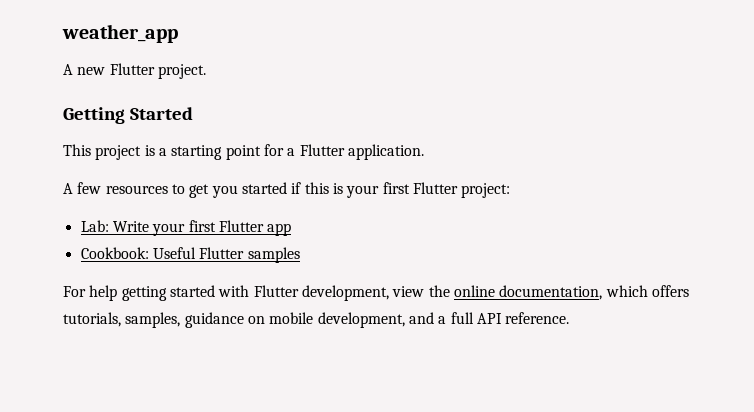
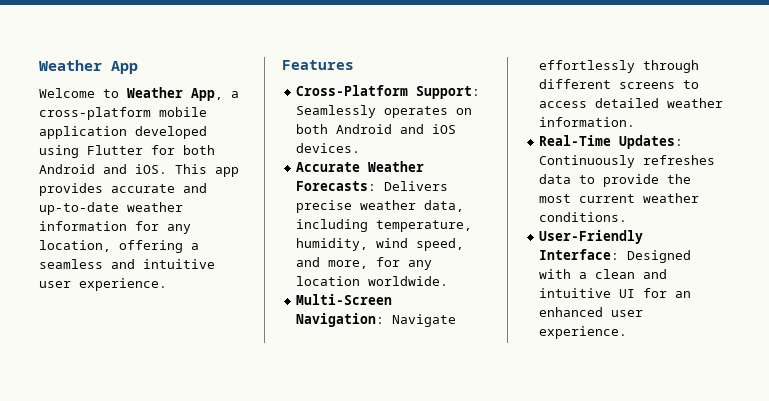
[62,24,178,43] [63,63,206,79] [63,107,193,124] [63,144,424,160] [63,182,511,198] [80,220,292,236] [80,247,300,263] [63,285,689,301] [63,312,570,328] weather_app // A new Flutter project. // Getting Started // This project is a starting point for a Flutter application. // A few resources to get you started if this is your first Flutter project: // Lab: Write your first Flutter app // Cookbook: Useful Flutter samples // For help getting started with Flutter development, view the online documentation, which offers tutorials, samples, guidance on mobile development, and a full API reference. -> [39,60,138,74] [39,87,239,101] [39,107,207,120] [39,126,207,139] [39,145,215,158] [39,164,239,177] [39,183,207,196] [39,202,183,215] [39,221,191,234] [39,240,199,253] [39,259,215,269] [39,278,167,291] [282,60,354,70] [296,85,481,99] [296,105,473,118] [296,124,457,134] [296,143,361,153] [296,161,425,172] [296,181,449,191] [296,200,465,213] [296,219,473,232] [296,238,465,251] [296,257,433,270] [296,276,449,286] [296,294,393,305] [296,313,457,327] [539,60,700,73] [539,79,700,89] [539,98,724,108] [539,117,636,127] [539,135,684,149] [539,155,716,168] [539,174,692,187] [539,193,700,203] [539,212,628,222] [539,230,644,244] [539,249,692,263] [539,269,668,279] [539,288,692,298] [539,307,644,317] [539,326,628,339] Weather App // Welcome to Weather App, a cross-platform mobile application developed using Flutter for both Android and iOS. This app provides accurate and up-to-date weather information for any location, offering a seamless and intuitive user experience. // Features // Cross-Platform Support: Seamlessly operates on both Android and iOS devices. // Accurate Weather Forecasts: Delivers precise weather data, including temperature, humidity, wind speed, and more, for any location worldwide. // Multi-Screen Navigation: Navigate effortlessly through different screens to access detailed weather information. // Real-Time Updates: Continuously refreshes data to provide the most current weather conditions. // User-Friendly Interface: Designed with a clean and intuitive UI for an enhanced user experience.

